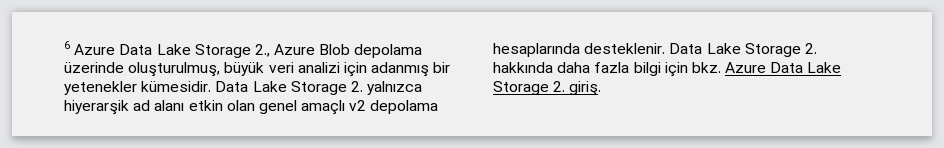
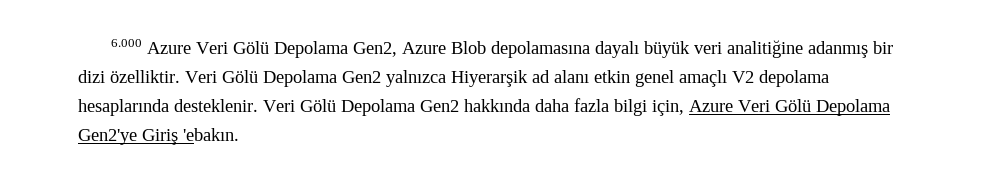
[64,41,423,58] [64,62,451,77] [64,81,423,95] [64,100,129,115] 6 Azure Data Lake Storage 2., Azure Blob depolama üzerinde oluşturulmuş, büyük veri analizi için adanmış bir yetenekler kümesidir. Data Lake Storage 2. yalnızca hiyerarşik -> [110,39,893,58] [78,70,528,87] 6.000 Azure Veri Gölü Depolama Gen2, Azure Blob depolamasına dayalı büyük veri analitiğine adanmış bir dizi özelliktir. Veri Gölü Depolama Gen2 yalnızca Hiyerarşik
[226,100,255,111] olan -> (630, 76) none
[349,100,367,111] v2 -> [732,71,754,83] V2
[669,43,817,57] [493,62,842,77] [493,81,602,96] Data Lake Storage 2. hakkında daha fazla bilgi için bkz. Azure Data Lake Storage 2. giriş. -> [263,98,890,116] [78,128,239,145] Veri Gölü Depolama Gen2 hakkında daha fazla bilgi için, Azure Veri Gölü Depolama Gen2'ye Giriş 'ebakın.

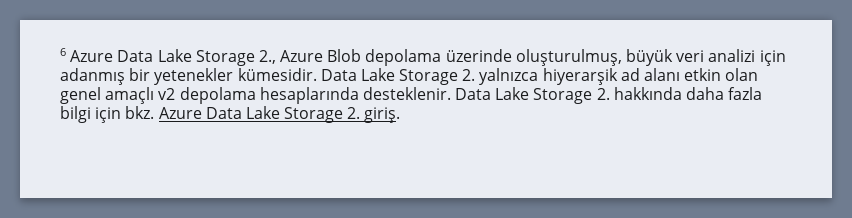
[110,39,893,58] [78,70,528,87] 6.000 Azure Veri Gölü Depolama Gen2, Azure Blob depolamasına dayalı büyük veri analitiğine adanmış bir dizi özelliktir. Veri Gölü Depolama Gen2 yalnızca Hiyerarşik -> [60,48,786,66] [60,68,618,85] 6 Azure Data Lake Storage 2., Azure Blob depolama üzerinde oluşturulmuş, büyük veri analizi için adanmış bir yetenekler kümesidir. Data Lake Storage 2. yalnızca hiyerarşik
(630, 76) none -> [725,68,759,81] olan
[732,71,754,83] V2 -> [158,88,176,100] v2
[263,98,890,116] [78,128,239,145] Veri Gölü Depolama Gen2 hakkında daha fazla bilgi için, Azure Veri Gölü Depolama Gen2'ye Giriş 'ebakın. -> [455,87,763,104] [60,106,401,123] Data Lake Storage 2. hakkında daha fazla bilgi için bkz. Azure Data Lake Storage 2. giriş.

